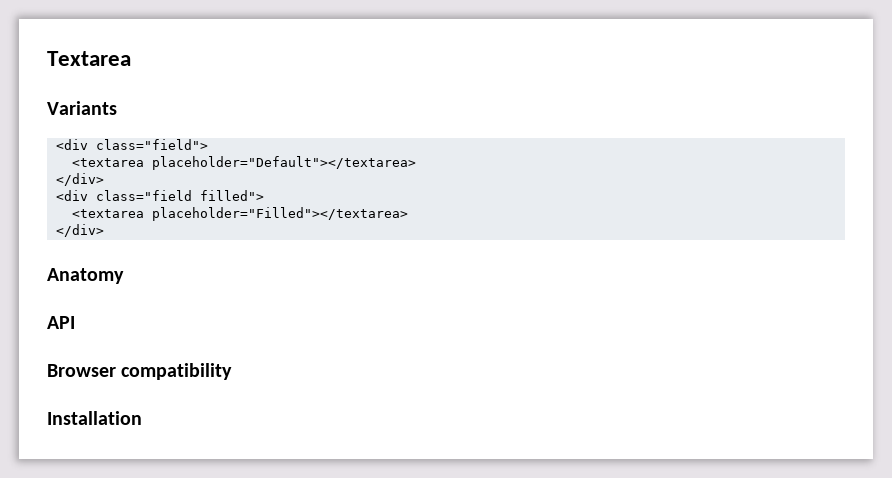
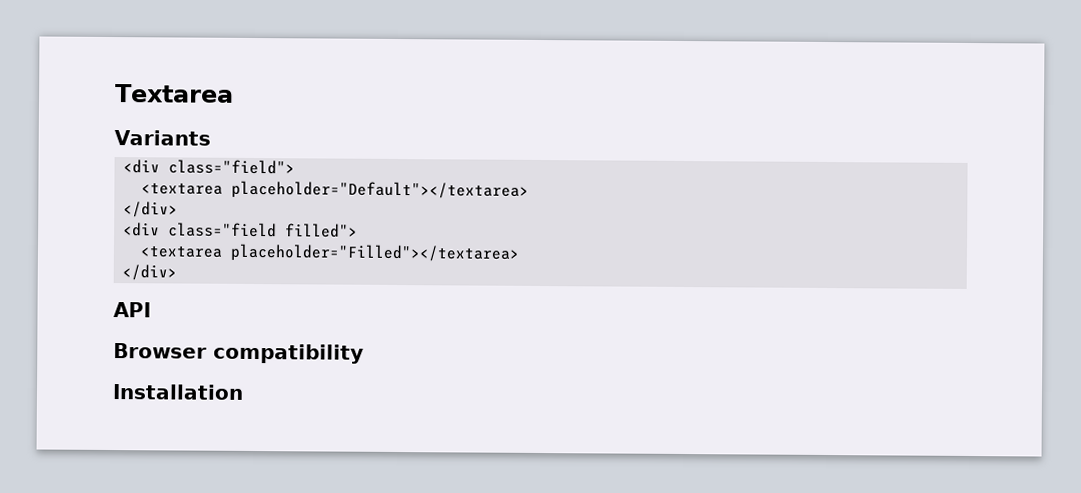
[47,268,124,284] // Anatomy -> (177, 272) none

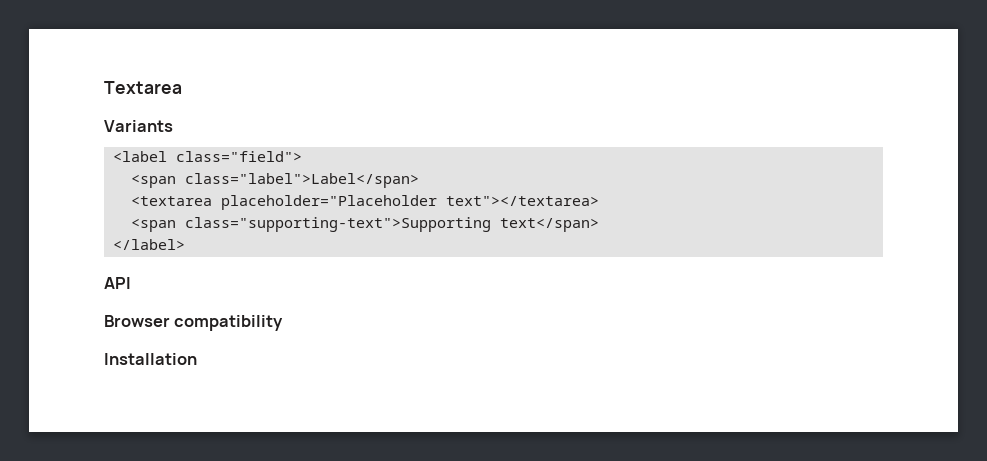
[123,159,160,174] <div -> [113,151,167,162] <label
[141,180,529,200] [123,201,178,218] [123,222,358,238] [140,243,520,263] [122,264,177,281] <textarea placeholder="Default"></textarea> // </div> // <div class="field filled"> // <textarea placeholder="Filled"></textarea> // </div> -> [131,173,419,188] [131,195,599,210] [131,217,599,232] [113,239,185,250] <span class="label">Label</span> // <textarea placeholder="Placeholder text"></textarea> // <span class="supporting-text">Supporting text</span> // </label>

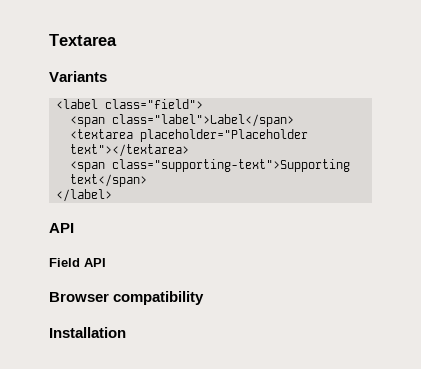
(131, 283) none -> [49,258,106,267] // Field API

